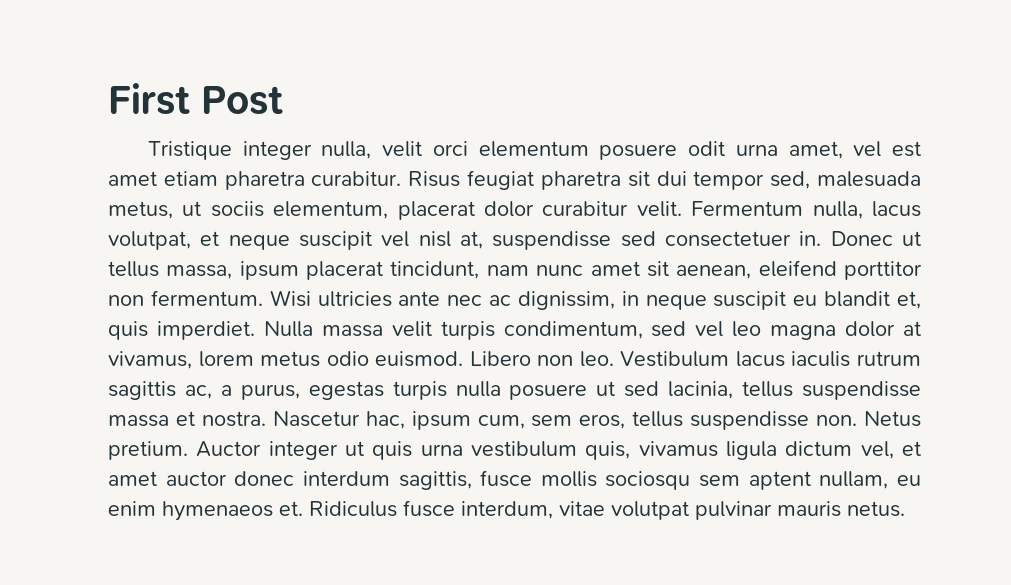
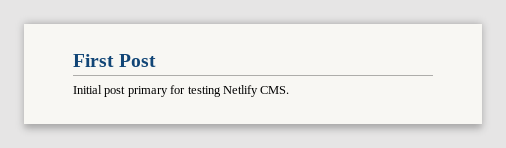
[147,141,921,160] [108,170,922,190] [108,201,921,220] [108,231,922,250] [108,260,923,280] [108,290,921,310] [108,321,921,340] [108,351,921,369] [108,381,921,400] [108,411,921,430] [108,441,922,460] [108,470,921,490] [108,500,905,521] Tristique integer nulla, velit orci elementum posuere odit urna amet, vel est amet etiam pharetra curabitur. Risus feugiat pharetra sit dui tempor sed, malesuada metus, ut sociis elementum, placerat dolor curabitur velit. Fermentum nulla, lacus volutpat, et neque suscipit vel nisl at, suspendisse sed consectetuer in. Donec ut tellus massa, ipsum placerat tincidunt, nam nunc amet sit aenean, eleifend porttitor non fermentum. Wisi ultricies ante nec ac dignissim, in neque suscipit eu blandit et, quis imperdiet. Nulla massa velit turpis condimentum, sed vel leo magna dolor at vivamus, lorem metus odio euismod. Libero non leo. Vestibulum lacus iaculis rutrum sagittis ac, a purus, egestas turpis nulla posuere ut sed lacinia, tellus suspendisse massa et nostra. Nascetur hac, ipsum cum, sem eros, tellus suspendisse non. Netus pretium. Auctor integer ut quis urna vestibulum quis, vivamus ligula dictum vel, et amet auctor donec interdum sagittis, fusce mollis sociosqu sem aptent nullam, eu enim hymenaeos et. Ridiculus fusce interdum, vitae volutpat pulvinar mauris netus. -> [73,85,290,97] Initial post primary for testing Netlify CMS.

